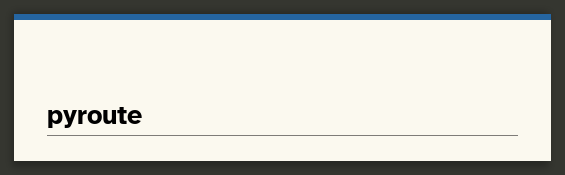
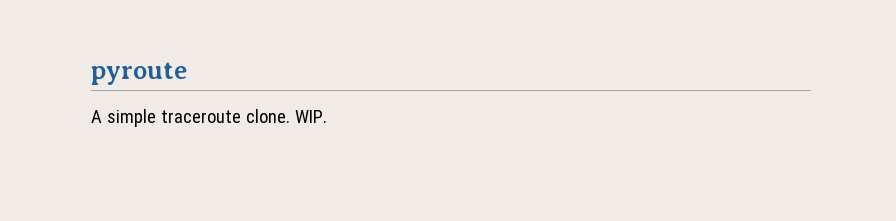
(142, 117) none -> [91,109,327,127] // A simple traceroute clone. WIP.

